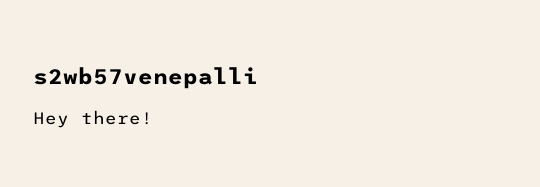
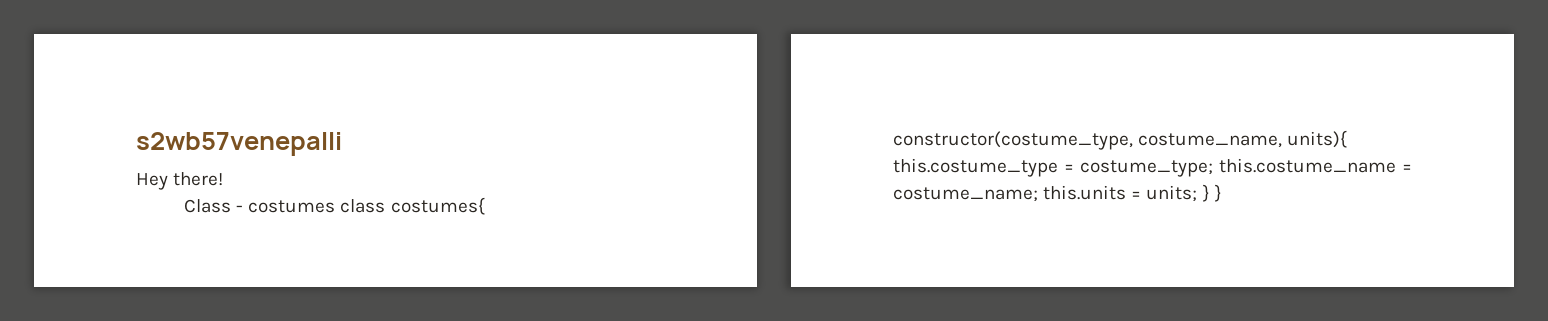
(153, 117) none -> [184,197,485,215] [893,130,1348,150] [893,158,1412,177] [893,184,1222,202] // Class - costumes class costumes{ constructor(costume_type, costume_name, units){ this.costume_type = costume_type; this.costume_name = costume_name; this.units = units; } }

